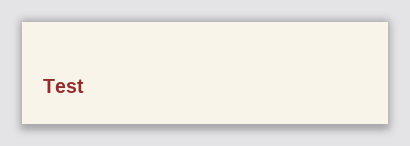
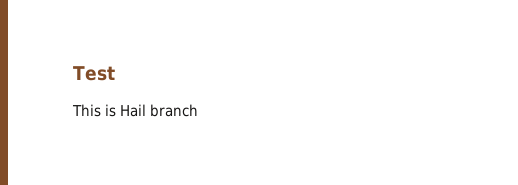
(84, 86) none -> [72,104,199,117] // This is Hail branch

